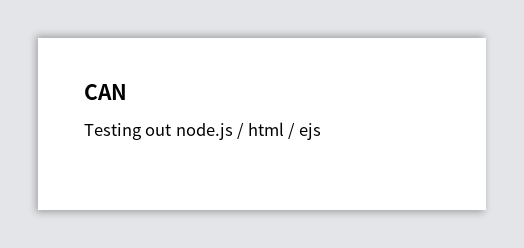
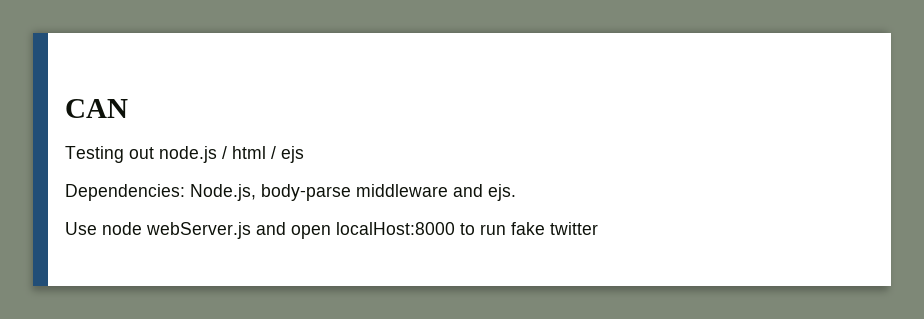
(321, 131) none -> [65,184,516,201] [65,222,598,239] // Dependencies: Node.js, body-parse middleware and ejs. // Use node webServer.js and open localHost:8000 to run fake twitter

